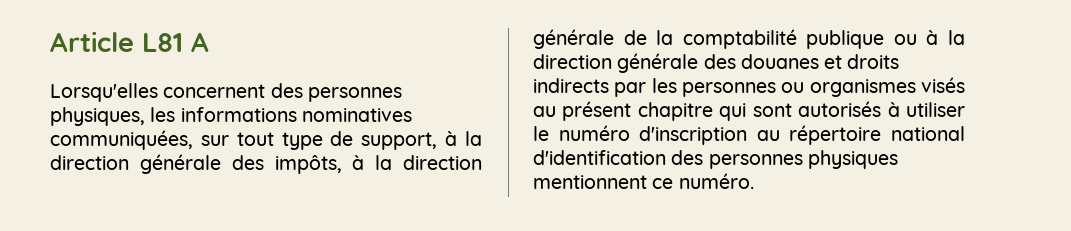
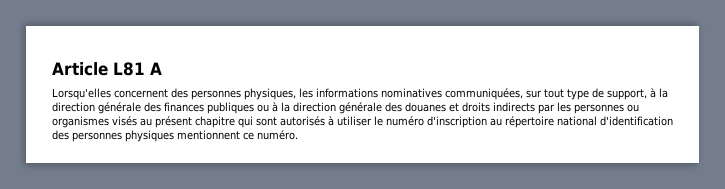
[274,155,482,174] [533,29,885,49] impôts, à la direction générale de la comptabilité publique -> [164,102,254,114] finances publiques

